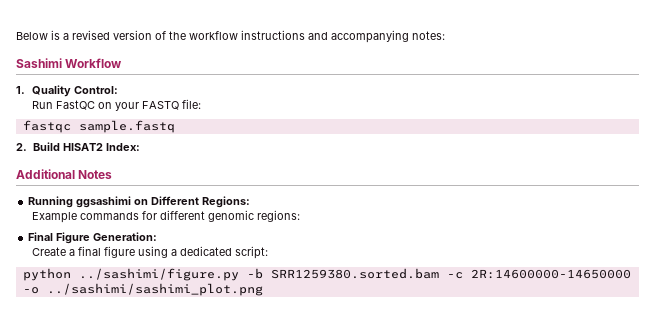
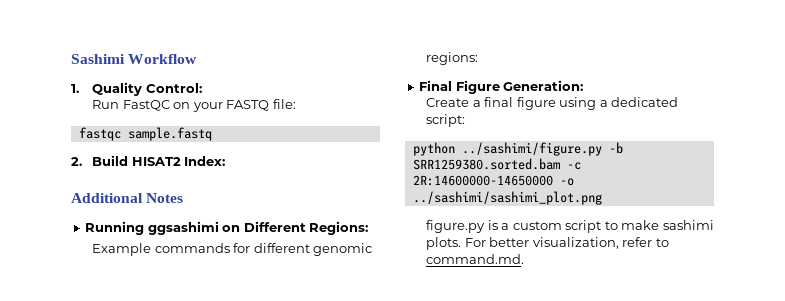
[16,30,445,43] Below is a revised version of the workflow instructions and accompanying notes: // -> (71, 59) none
(263, 289) none -> [426,220,714,233] [426,237,669,250] [426,254,525,264] // figure.py is a custom script to make sashimi plots. For better visualization, refer to command.md.

